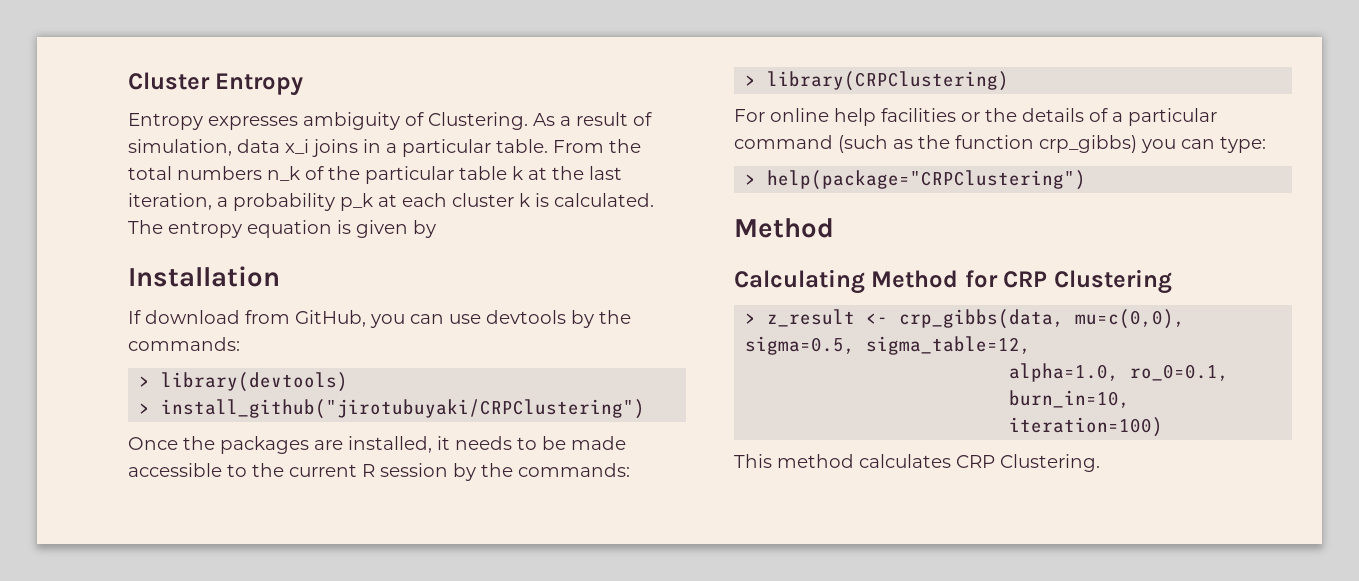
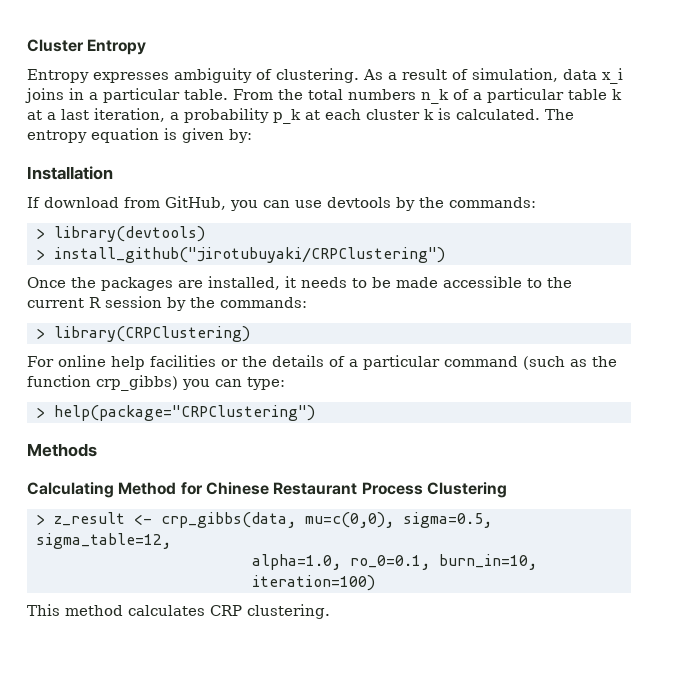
[428,112,528,130] Clustering. -> [276,68,359,83] clustering.
[328,166,360,180] the -> [473,92,482,100] a
[552,166,584,180] the -> [47,112,56,120] a
[413,220,436,238] by -> [229,129,252,143] by:
[734,218,834,238] Method -> [27,443,97,457] Methods
[1003,271,1048,288] CRP -> [205,482,423,495] Chinese Restaurant Process
[1000,454,1100,472] Clustering. -> [247,604,330,619] clustering.

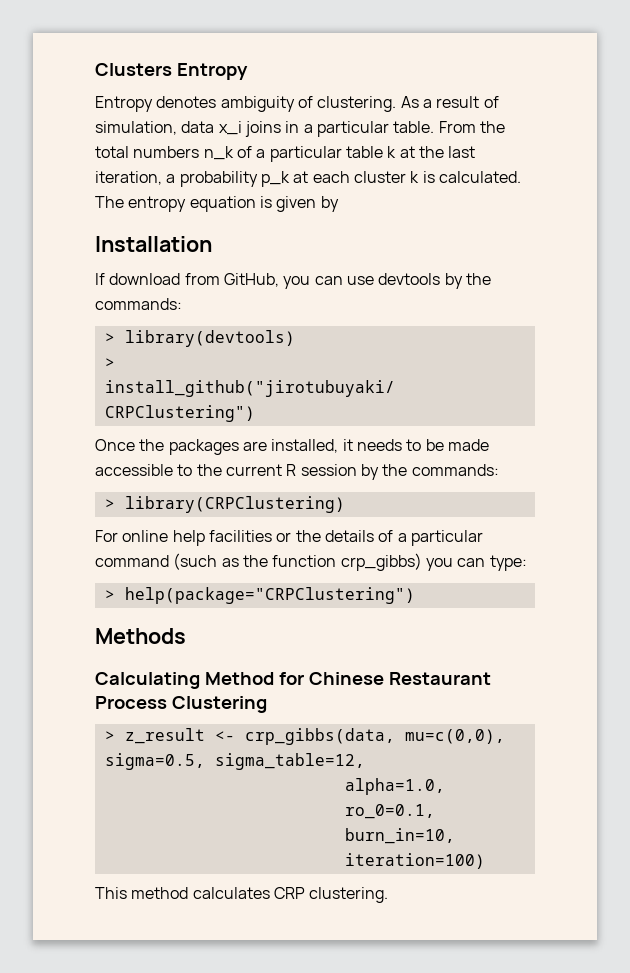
[27,39,84,52] Cluster -> [95,63,172,76] Clusters
[93,72,169,83] expresses -> [156,96,217,108] denotes
[47,112,56,120] a -> [418,146,444,158] the
[229,129,252,143] by: -> [320,196,339,212] by

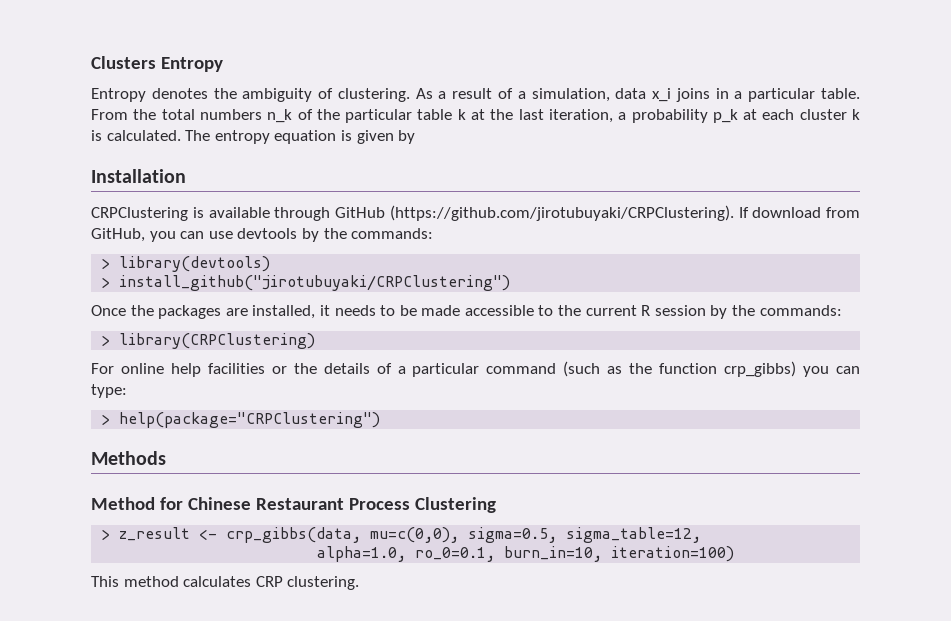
(217, 102) none -> [213,88,237,99] the
(499, 102) none -> [517,91,526,99] a
[256,149,266,158] a -> [316,109,340,120] the
(212, 244) none -> [91,205,734,221] CRPClustering is available through GitHub (https://github.com/jirotubuyaki/CRPClustering).
[95,672,200,689] Calculating -> (166, 458) none

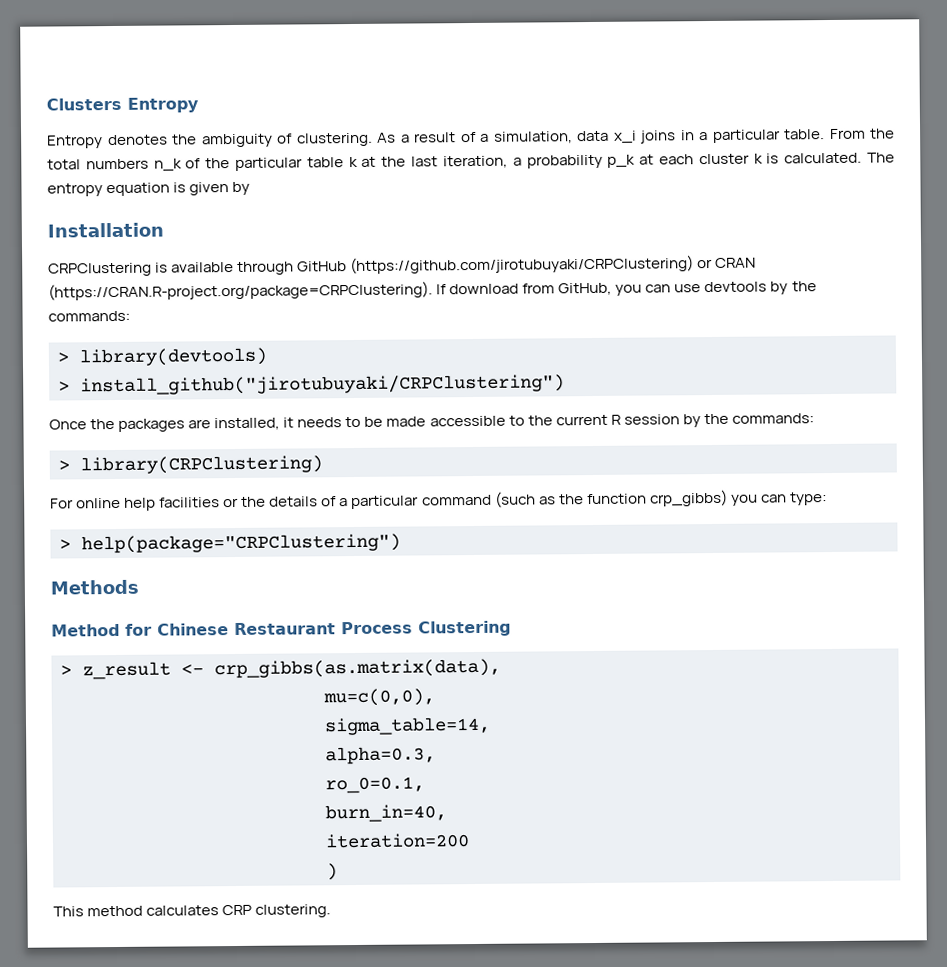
[389,205,734,221] (https://github.com/jirotubuyaki/CRPClustering). -> [350,255,757,275] [48,281,433,301] (https://github.com/jirotubuyaki/CRPClustering) or CRAN (https://CRAN.R-project.org/package=CRPClustering).
[226,527,362,543] crp_gibbs(data, -> [214,658,501,679] crp_gibbs(as.matrix(data), //
[468,527,702,543] [317,546,735,562] sigma=0.5, sigma_table=12, // alpha=1.0, ro_0=0.1, burn_in=10, iteration=100) -> [324,716,491,736] [325,746,436,765] [325,776,425,794] [325,804,447,823] [325,833,470,849] [326,863,338,881] // sigma_table=14, // alpha=0.3, // ro_0=0.1, // burn_in=40, // iteration=200 // )

